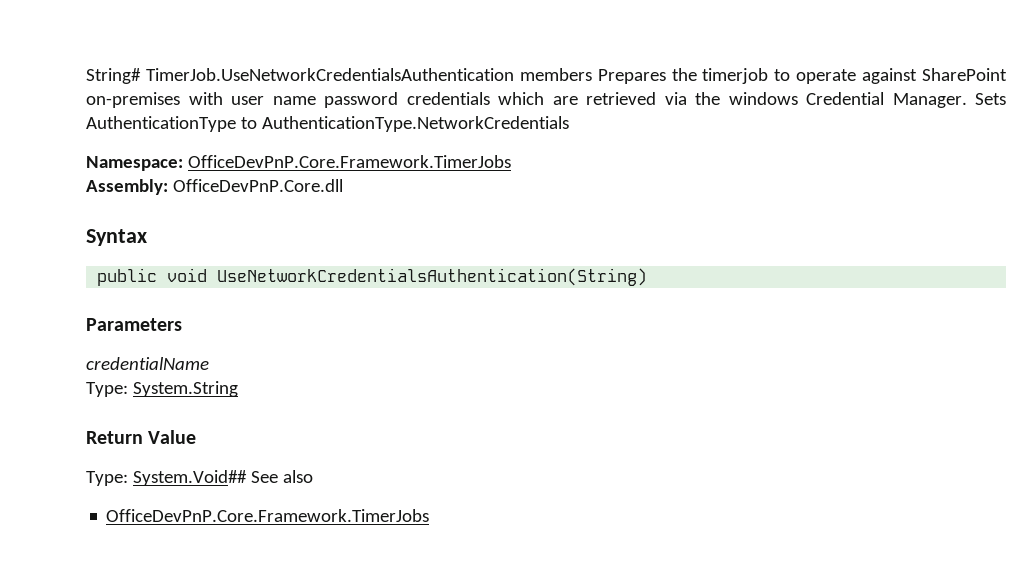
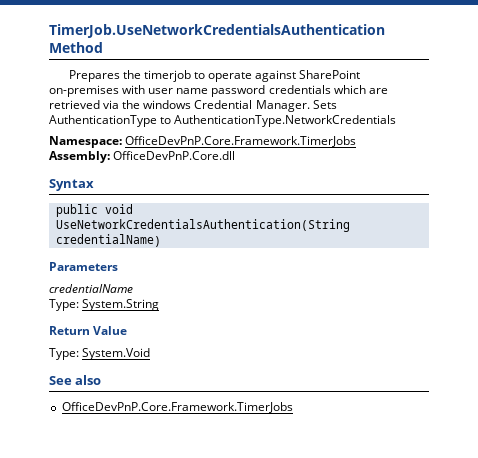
[86,68,592,84] String# TimerJob.UseNetworkCredentialsAuthentication members -> [49,24,385,38] [49,42,103,53] TimerJob.UseNetworkCredentialsAuthentication Method //
[217,268,648,286] UseNetworkCredentialsAuthentication(String) -> [55,219,350,232] [55,234,161,247] UseNetworkCredentialsAuthentication(String credentialName)
[132,470,247,486] System.Void## -> [82,348,151,360] System.Void //

